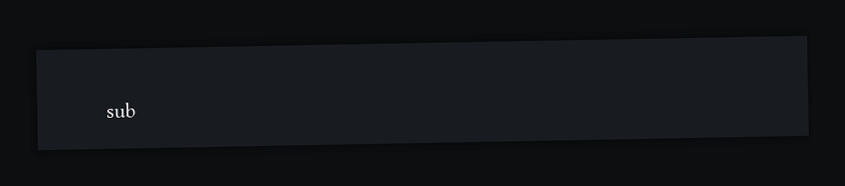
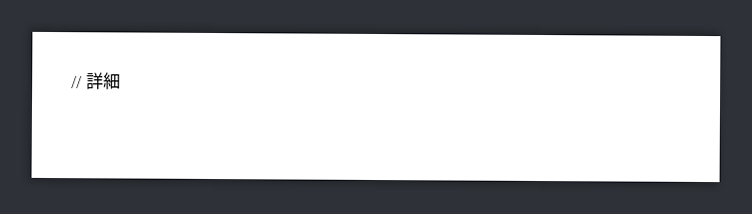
[106,102,136,118] sub -> [71,72,121,90] // 詳細

